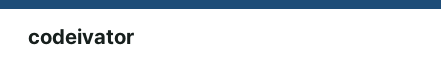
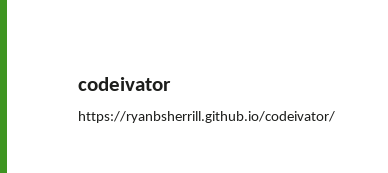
(134, 36) none -> [78,111,335,123] // https://ryanbsherrill.github.io/codeivator/

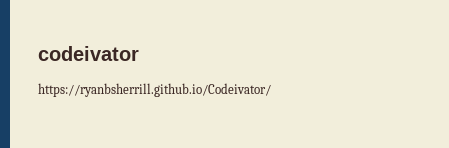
[78,111,335,123] https://ryanbsherrill.github.io/codeivator/ -> [38,83,271,97] https://ryanbsherrill.github.io/Codeivator/

